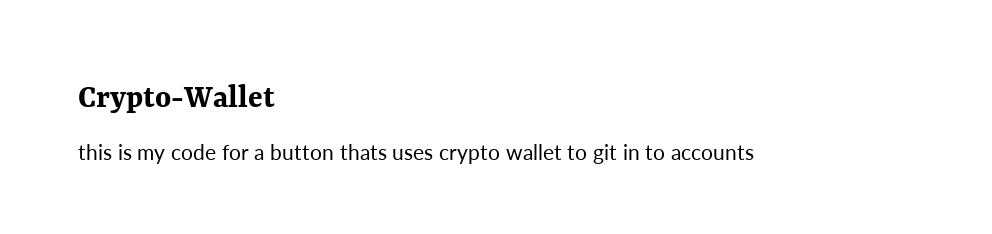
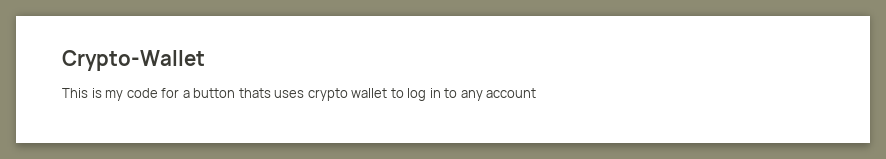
[78,144,112,160] this -> [62,88,88,98] This
[593,144,618,164] git -> [407,88,427,101] log
[671,145,755,160] accounts -> [460,88,537,101] any account

